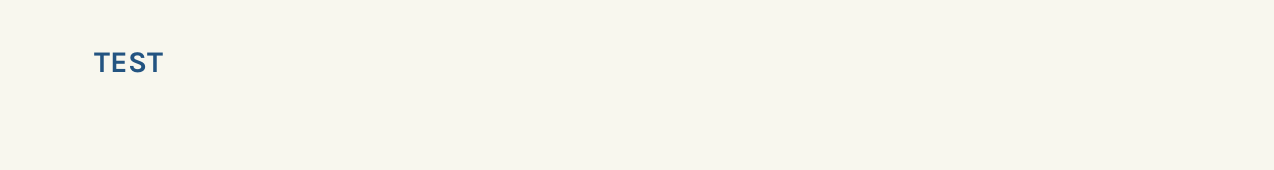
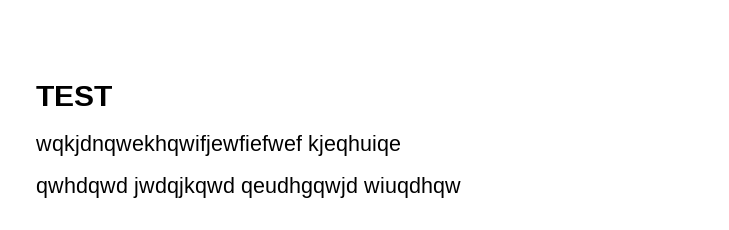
(163, 62) none -> [35,135,401,156] [36,177,461,198] // wqkjdnqwekhqwifjewfiefwef kjeqhuiqe // qwhdqwd jwdqjkqwd qeudhgqwjd wiuqdhqw

